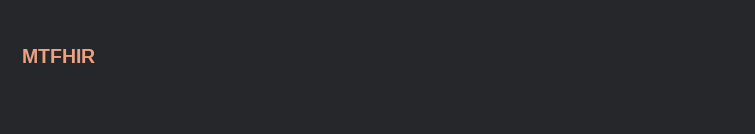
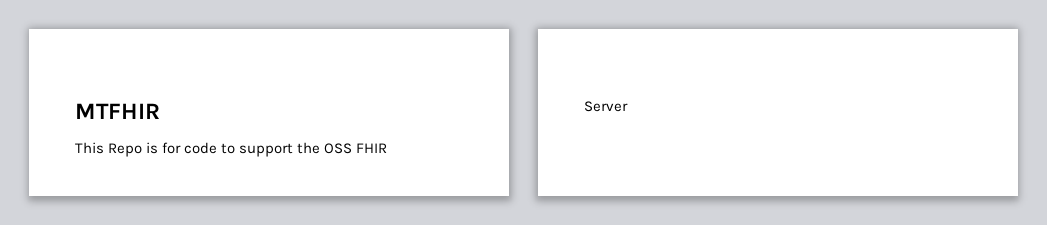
(95, 56) none -> [75,142,388,157] [584,101,628,112] // This Repo is for code to support the OSS FHIR Server

